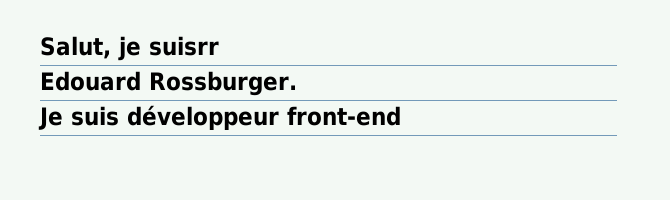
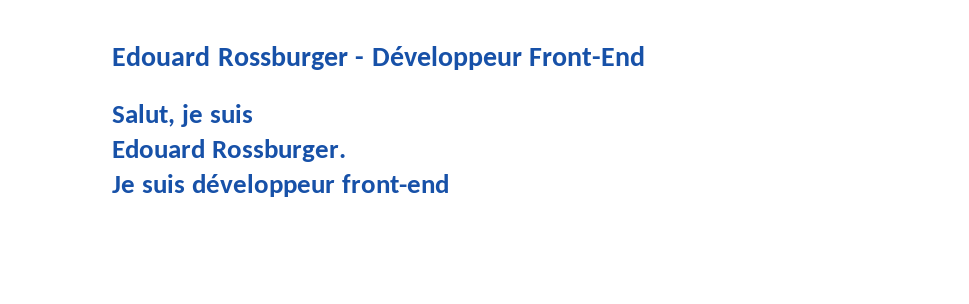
(40, 47) none -> [112,46,646,70] Edouard Rossburger - Développeur Front-End //
[149,36,219,56] suisrr -> [210,104,254,123] suis

